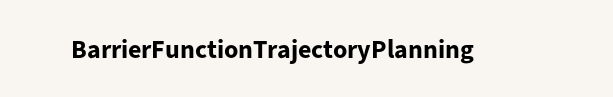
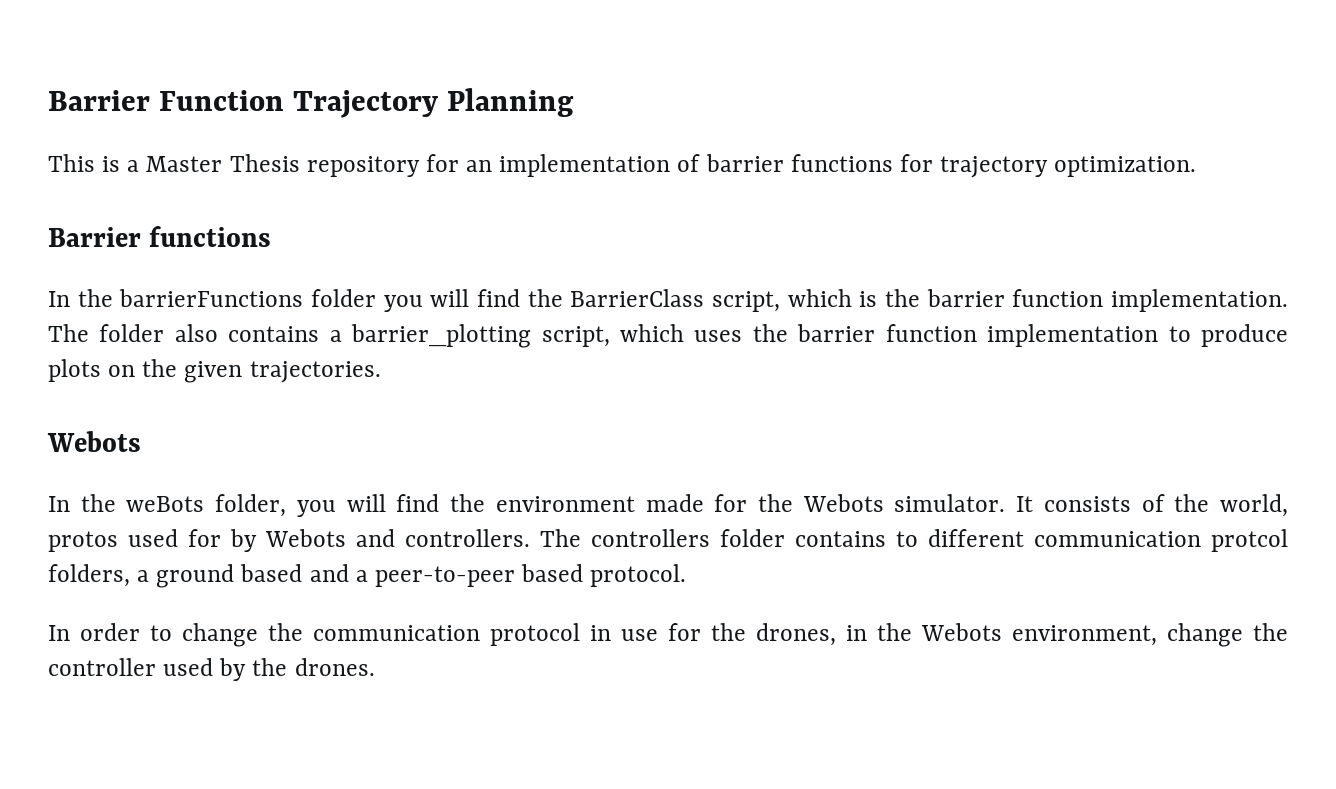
[71,39,474,64] BarrierFunctionTrajectoryPlanning -> [48,88,575,118] [48,154,1197,178] [48,226,272,247] [48,289,1288,312] [48,324,1288,348] [48,359,381,383] [47,431,141,452] [48,494,1288,517] [48,529,1288,552] [48,564,687,588] [48,623,1288,647] [48,658,375,681] Barrier Function Trajectory Planning // This is a Master Thesis repository for an implementation of barrier functions for trajectory optimization. // Barrier functions // In the barrierFunctions folder you will find the BarrierClass script, which is the barrier function implementation. The folder also contains a barrier_plotting script, which uses the barrier function implementation to produce plots on the given trajectories. // Webots // In the weBots folder, you will find the environment made for the Webots simulator. It consists of the world, protos used for by Webots and controllers. The controllers folder contains to different communication protcol folders, a ground based and a peer-to-peer based protocol. // In order to change the communication protocol in use for the drones, in the Webots environment, change the controller used by the drones.

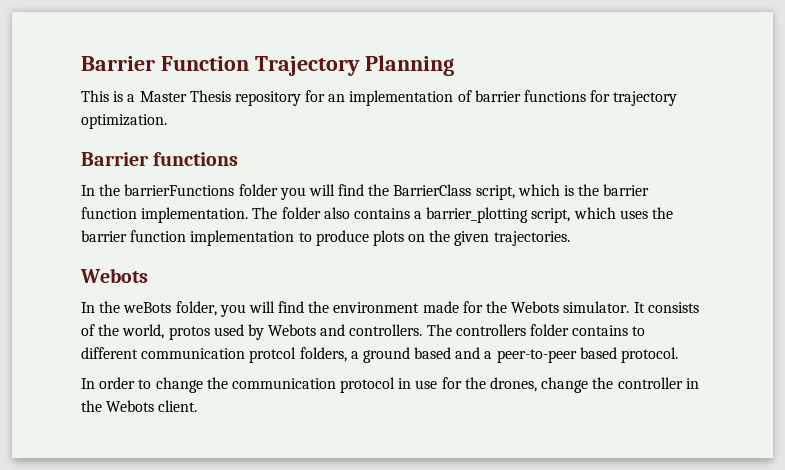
[188,529,221,547] for -> (244, 330) none
[846,623,1288,647] [48,658,375,681] in the Webots environment, change the controller used by the drones. -> [541,377,699,393] [81,400,198,412] change the controller in the Webots client.

